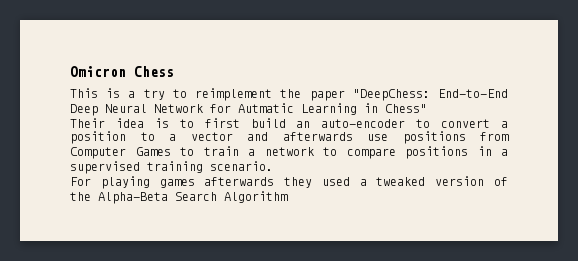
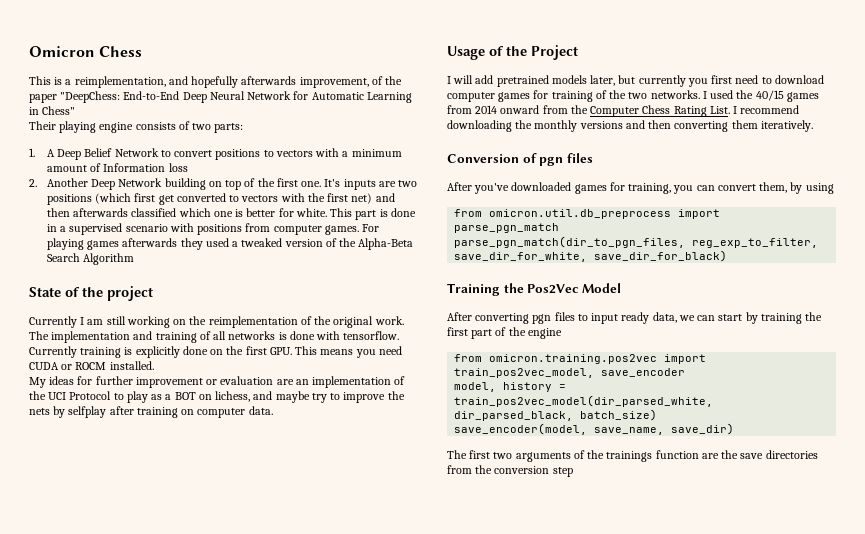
[143,88,273,101] try to reimplement -> [74,76,383,88] reimplementation, and hopefully afterwards improvement, of
[238,103,294,113] Autmatic -> [311,92,364,100] Automatic
[115,118,508,128] [70,131,509,144] [70,146,508,159] [70,161,273,174] idea is to first build an auto-encoder to convert a position to a vector and afterwards use positions from Computer Games to train a network to compare positions in a supervised training scenario. // -> [59,121,244,133] [29,148,402,160] [46,163,188,172] [29,178,418,190] [46,193,395,205] [46,208,416,220] [46,223,359,235] playing engine consists of two parts: // 1. A Deep Belief Network to convert positions to vectors with a minimum amount of Information loss // 2. Another Deep Network building on top of the first one. It's inputs are two positions (which first get converted to vectors with the first net) and then afterwards classified which one is better for white. This part is done in a supervised scenario with positions from computer games.
(288, 197) none -> [29,286,153,301] [29,316,404,328] [29,331,400,343] [29,346,402,358] [29,361,154,370] [29,376,406,388] [29,391,405,403] [29,406,273,418] [447,45,578,60] [447,75,824,87] [447,90,819,102] [447,105,800,117] [447,120,813,132] [447,153,593,166] [447,182,834,194] [454,209,721,219] [454,223,560,233] [454,236,819,248] [454,250,728,262] [447,283,621,296] [447,312,823,324] [447,327,562,339] [454,354,707,364] [454,368,686,378] [454,382,567,392] [454,395,714,407] [454,409,658,421] [454,423,735,435] [447,450,818,462] [447,465,573,477] // State of the project // Currently I am still working on the reimplementation of the original work. The implementation and training of all networks is done with tensorflow. Currently training is explicitly done on the first GPU. This means you need CUDA or ROCM installed. // My ideas for further improvement or evaluation are an implementation of the UCI Protocol to play as a BOT on lichess, and maybe try to improve the nets by selfplay after training on computer data. // Usage of the Project // I will add pretrained models later, but currently you first need to download computer games for training of the two networks. I used the 40/15 games from 2014 onward from the Computer Chess Rating List. I recommend downloading the monthly versions and then converting them iteratively. // Conversion of pgn files // After you've downloaded games for training, you can convert them, by using // from omicron.util.db_preprocess import parse_pgn_match // parse_pgn_match(dir_to_pgn_files, reg_exp_to_filter, save_dir_for_white, save_dir_for_black) // Training the Pos2Vec Model // After converting pgn files to input ready data, we can start by training the first part of the engine // from omicron.training.pos2vec import train_pos2vec_model, save_encoder // model, history = train_pos2vec_model(dir_parsed_white, dir_parsed_black, batch_size) // save_encoder(model, save_name, save_dir) // The first two arguments of the trainings function are the save directories from the conversion step

